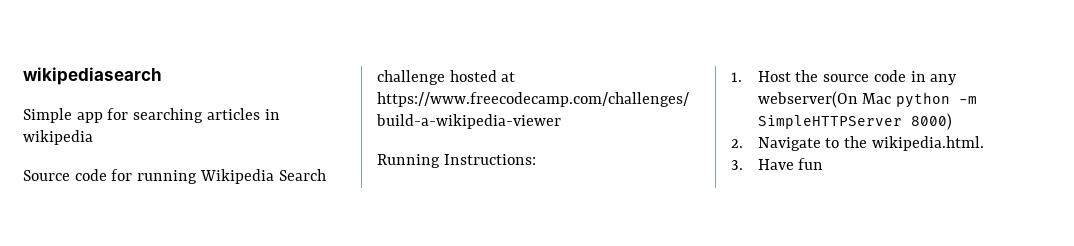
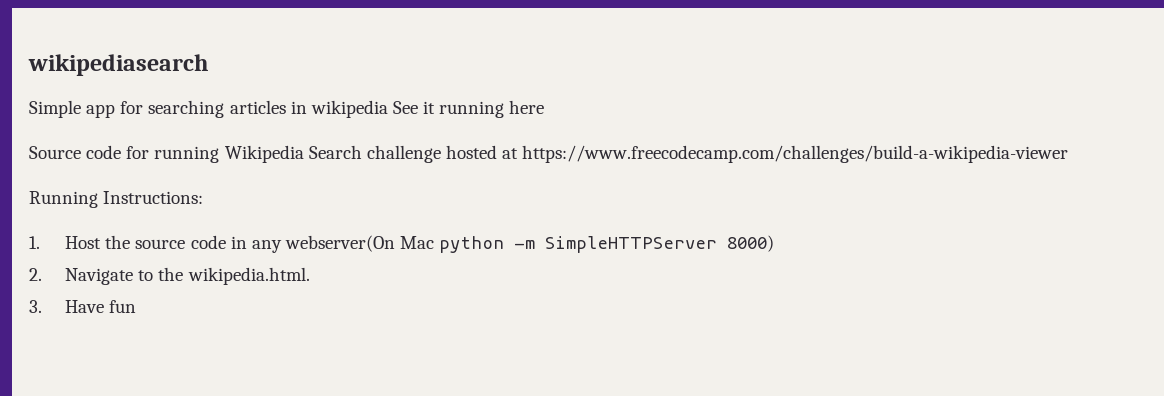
(93, 137) none -> [392,100,545,118] See it running here

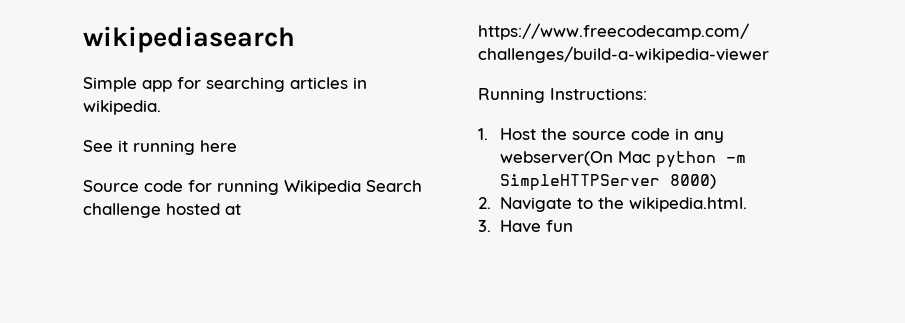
[310,100,388,118] wikipedia -> [83,100,161,115] wikipedia. //

